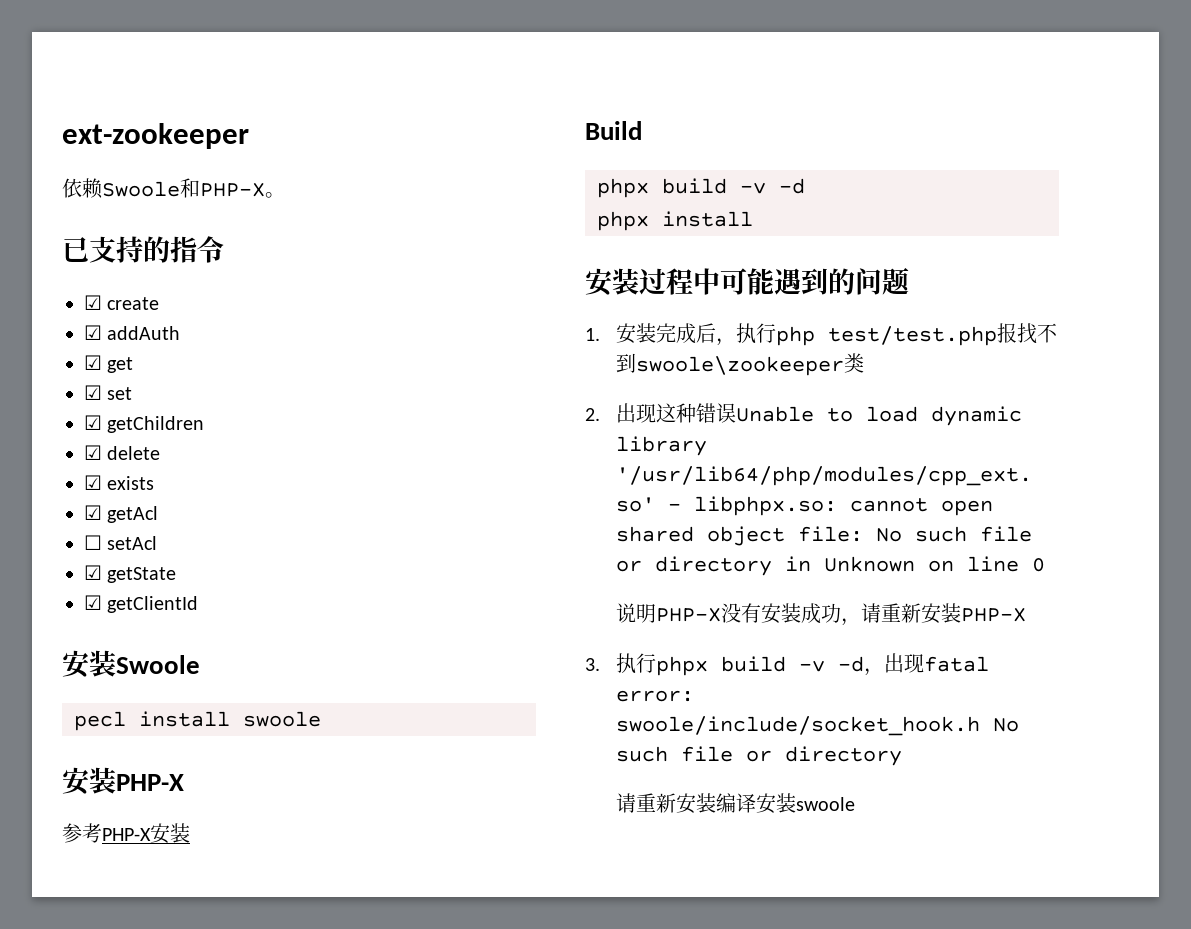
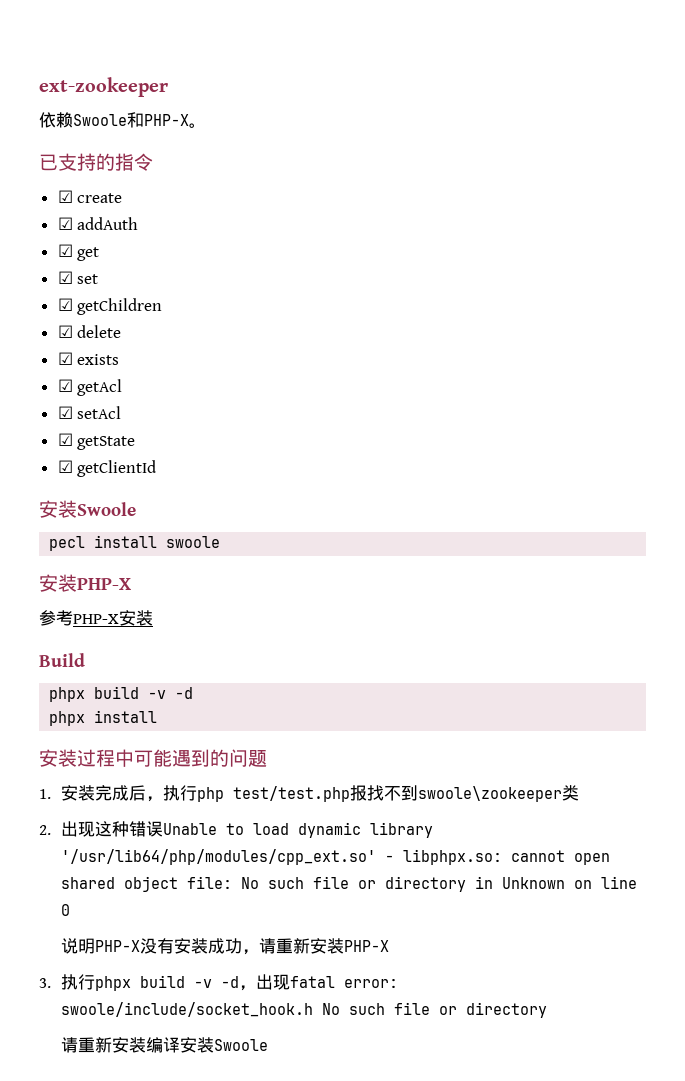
[84,535,102,550] ☐ -> [57,406,73,419] ☑
[795,797,855,811] swoole -> [213,1039,268,1051] Swoole

